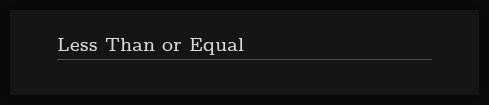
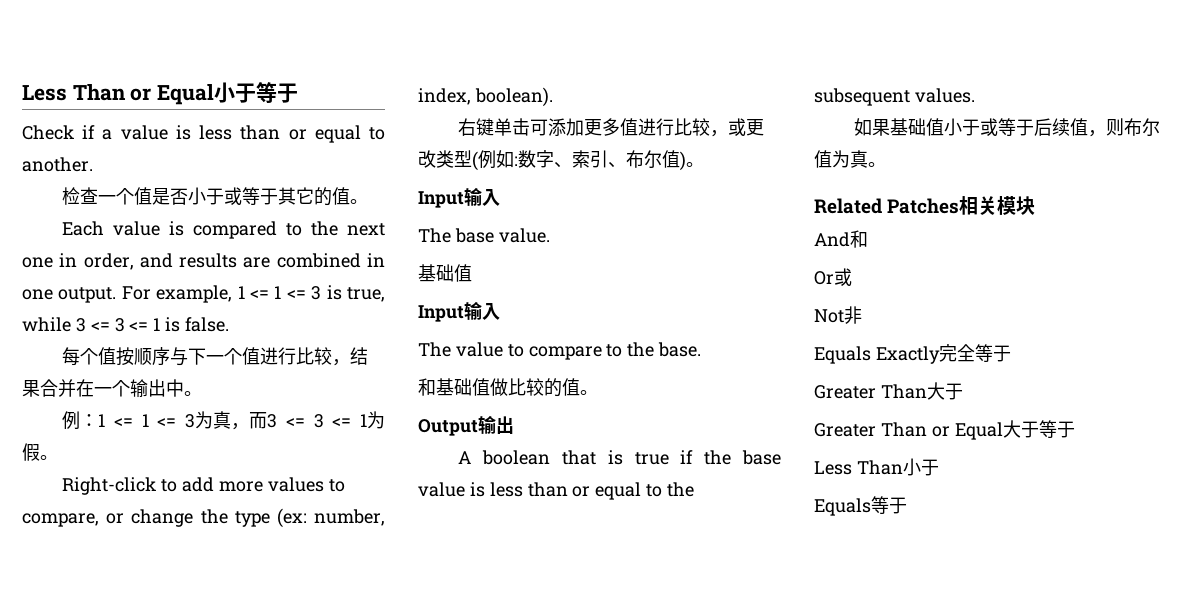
(244, 46) none -> [214,82,299,103] [22,125,386,143] [22,157,93,172] [62,187,369,206] [62,221,385,239] [22,253,385,270] [22,285,385,303] [22,317,230,332] [62,347,369,366] [22,379,202,398] [62,411,386,430] [22,443,58,461] [62,477,345,495] [22,508,386,528] [418,87,553,107] [458,118,765,137] [418,150,704,171] [418,187,500,208] [418,228,550,243] [418,264,472,282] [418,301,500,322] [418,342,702,360] [418,378,598,397] [418,415,514,436] [458,450,781,465] [418,482,695,500] [814,88,975,106] [854,118,1161,137] [814,150,886,168] [814,196,1036,215] [814,230,868,248] [814,268,852,286] [814,306,862,324] [814,344,1011,364] [814,382,963,400] [814,420,1075,440] [814,458,939,476] [814,496,907,516] 小于等于 // Check if a value is less than or equal to another. // 检查一个值是否小于或等于其它的值。 // Each value is compared to the next one in order, and results are combined in one output. For example, 1 <= 1 <= 3 is true, while 3 <= 3 <= 1 is false. // 每个值按顺序与下一个值进行比较，结果合并在一个输出中。 // 例：1 <= 1 <= 3为真，而3 <= 3 <= 1为假。 // Right-click to add more values to compare, or change the type (ex: number, index, boolean). // 右键单击可添加更多值进行比较，或更改类型(例如:数字、索引、布尔值)。 // Input输入 // The base value. // 基础值 // Input输入 // The value to compare to the base. // 和基础值做比较的值。 // Output输出 // A boolean that is true if the base value is less than or equal to the subsequent values. // 如果基础值小于或等于后续值，则布尔值为真。 // Related Patches相关模块 // And和 // Or或 // Not非 // Equals Exactly完全等于 // Greater Than大于 // Greater Than or Equal大于等于 // Less Than小于 // Equals等于

